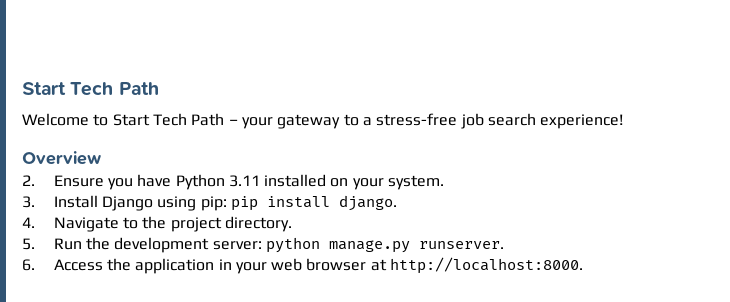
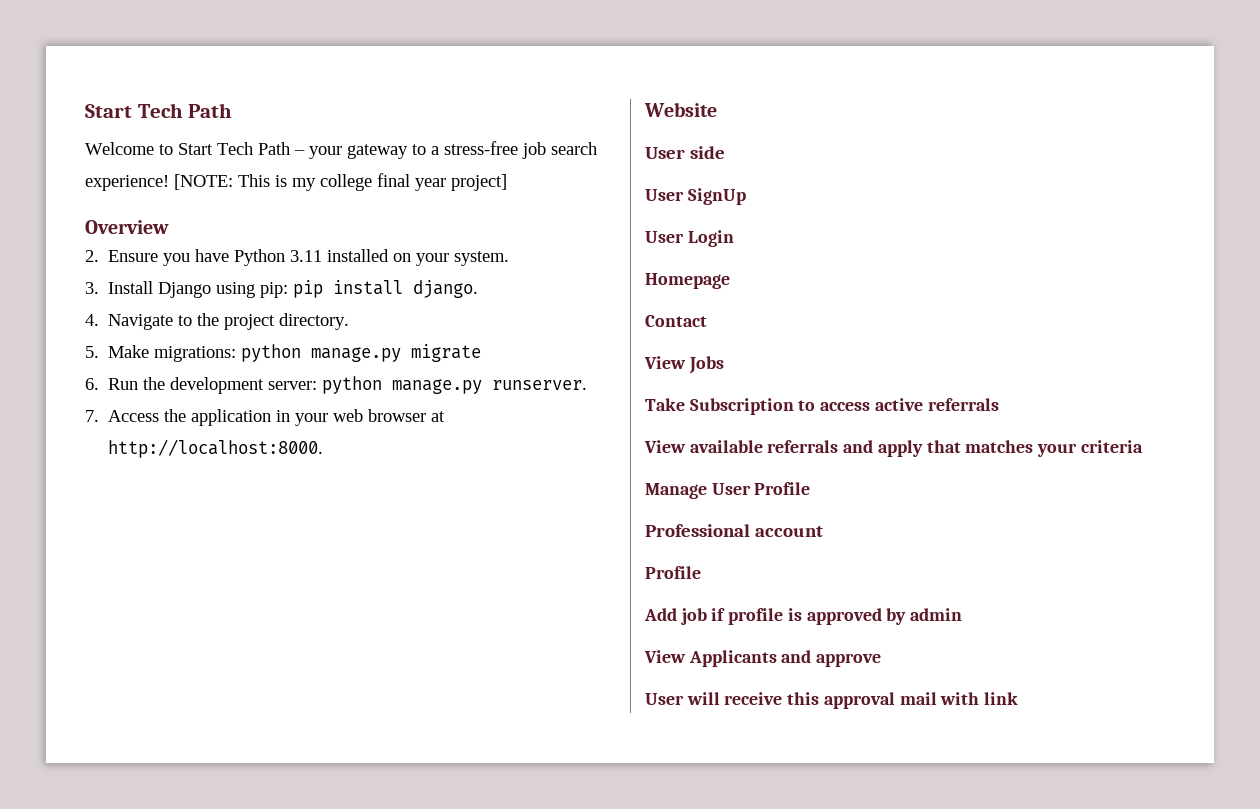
(624, 121) none -> [174,173,507,191] [NOTE: This is my college final year project]
(35, 244) none -> [108,344,482,362] [85,378,99,390] Make migrations: python manage.py migrate // 6.
[22,259,35,271] 6. -> [85,410,99,422] 7.
(584, 265) none -> [644,102,717,117] [645,146,725,159] [645,188,746,205] [645,230,734,247] [645,273,730,289] [645,315,707,327] [644,356,724,374] [645,398,999,415] [644,440,1143,457] [645,482,811,499] [645,524,823,537] [645,566,701,579] [644,608,963,625] [644,650,882,667] [645,692,1019,709] // Website // User side // User SignUp // User Login // Homepage // Contact // View Jobs // Take Subscription to access active referrals // View available referrals and apply that matches your criteria // Manage User Profile // Professional account // Profile // Add job if profile is approved by admin // View Applicants and approve // User will receive this approval mail with link

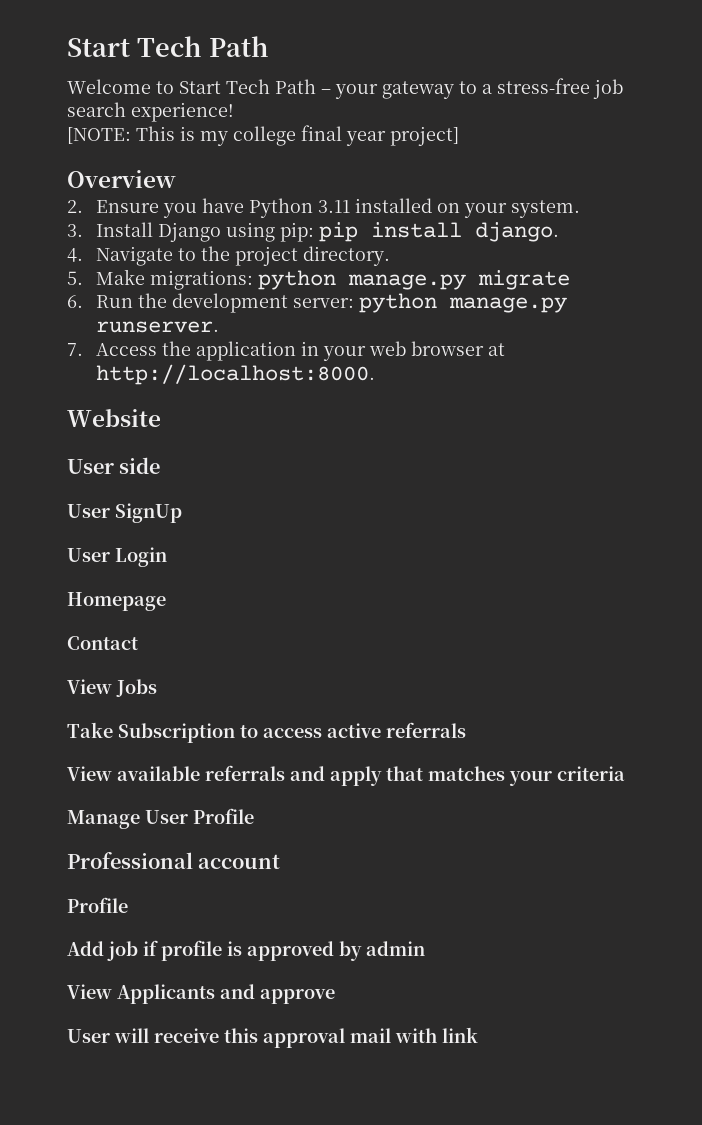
(169, 183) none -> (234, 112) //

